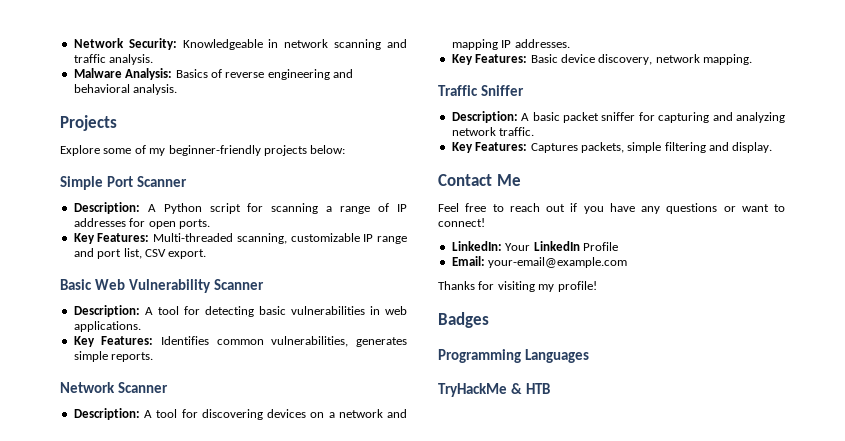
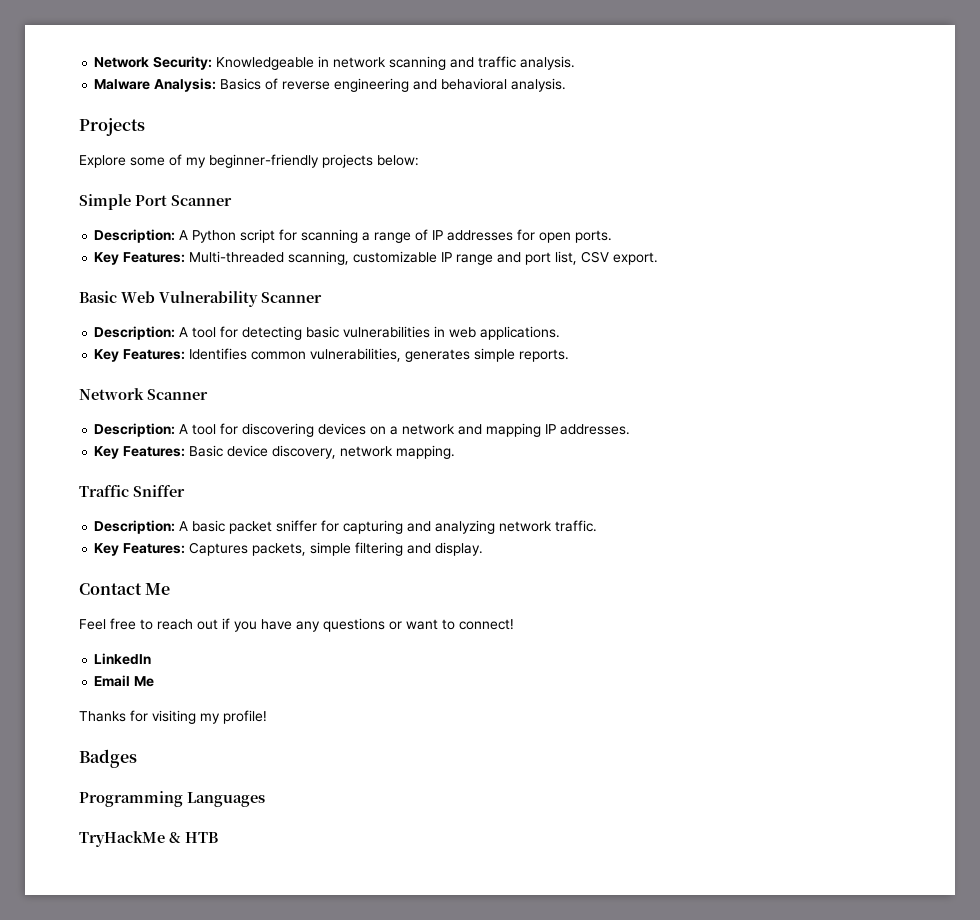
[451,241,531,251] LinkedIn: Your -> (514, 624) none
[582,242,618,251] [451,256,628,268] Profile // Email: your-email@example.com -> [94,675,155,687] // Email Me

